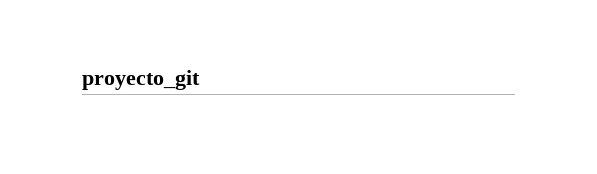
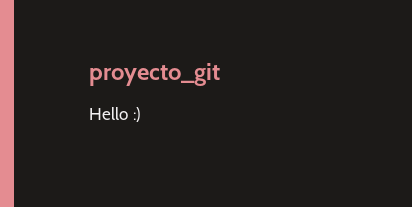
(200, 80) none -> [89,107,140,122] // Hello :)

